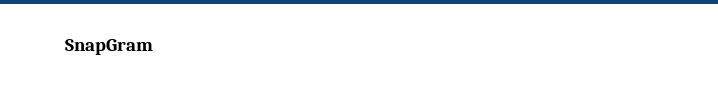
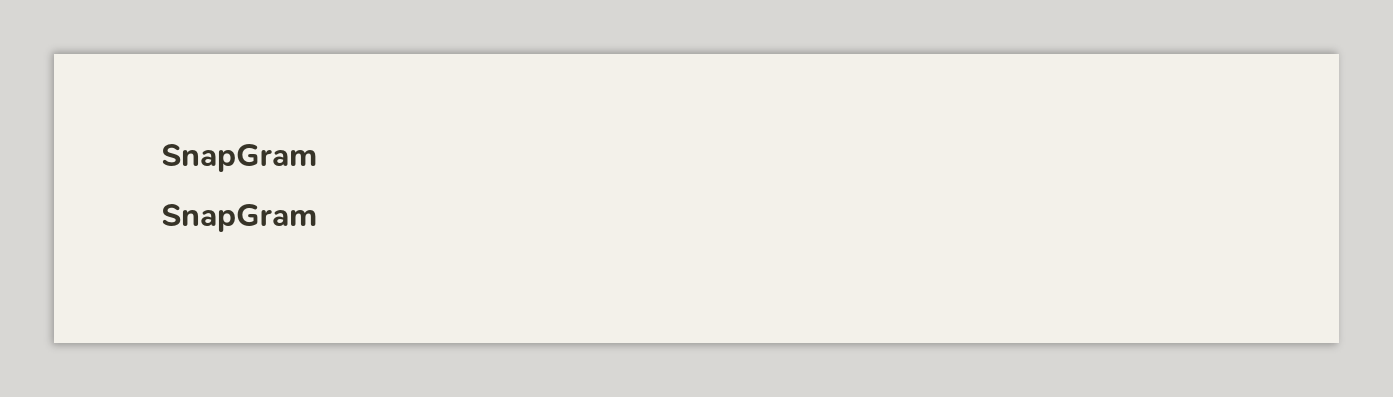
[65,39,153,55] SnapGram -> [161,144,317,172] [161,204,317,232] SnapGram // SnapGram

